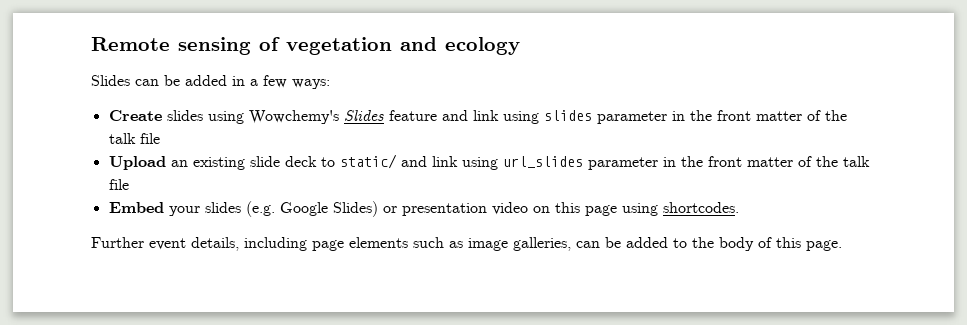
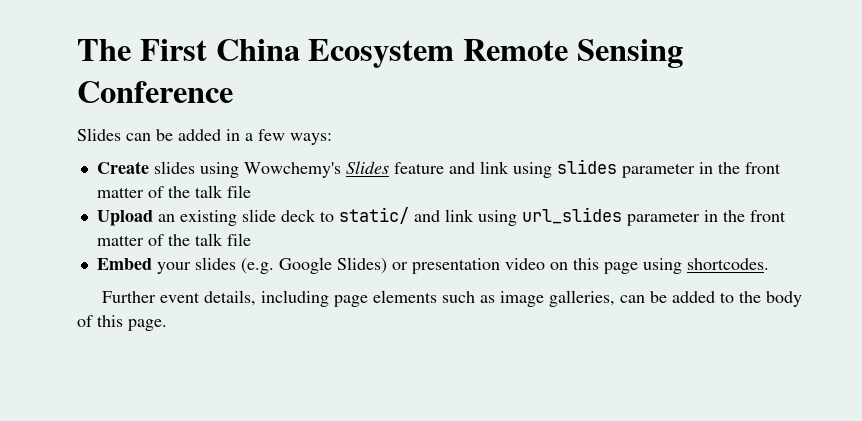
[91,37,520,55] Remote sensing of vegetation and ecology -> [77,39,683,68] [77,81,233,103] The First China Ecosystem Remote Sensing Conference

